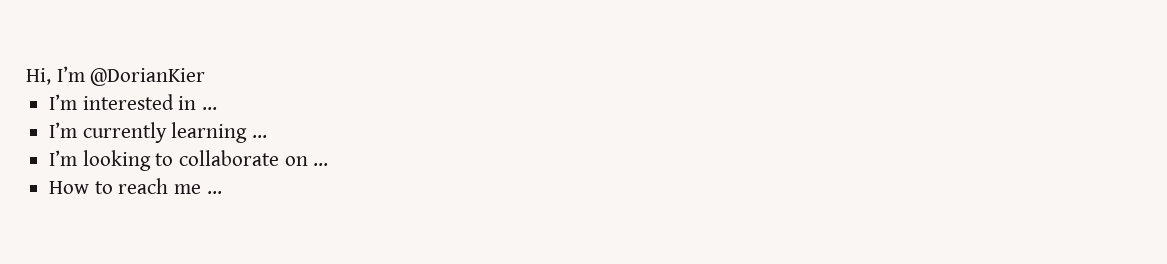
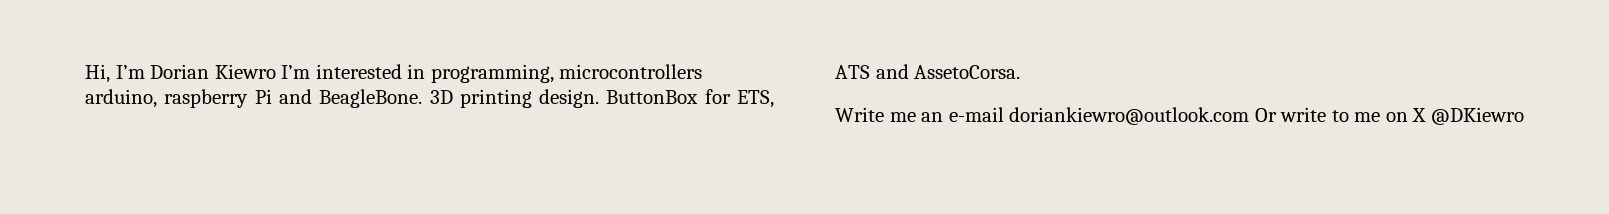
[90,68,206,86] @DorianKier // -> [150,64,276,79] Dorian Kiewro
[202,107,218,110] [49,122,268,143] [49,150,329,171] [49,178,222,194] ... // I’m currently learning ... // I’m looking to collaborate on ... // How to reach me ... -> [430,64,703,83] [85,89,774,108] [835,64,1021,79] [835,107,1524,125] programming, microcontrollers arduino, raspberry Pi and BeagleBone. 3D printing design. ButtonBox for ETS, ATS and AssetoCorsa. // Write me an e-mail doriankiewro@outlook.com Or write to me on X @DKiewro

